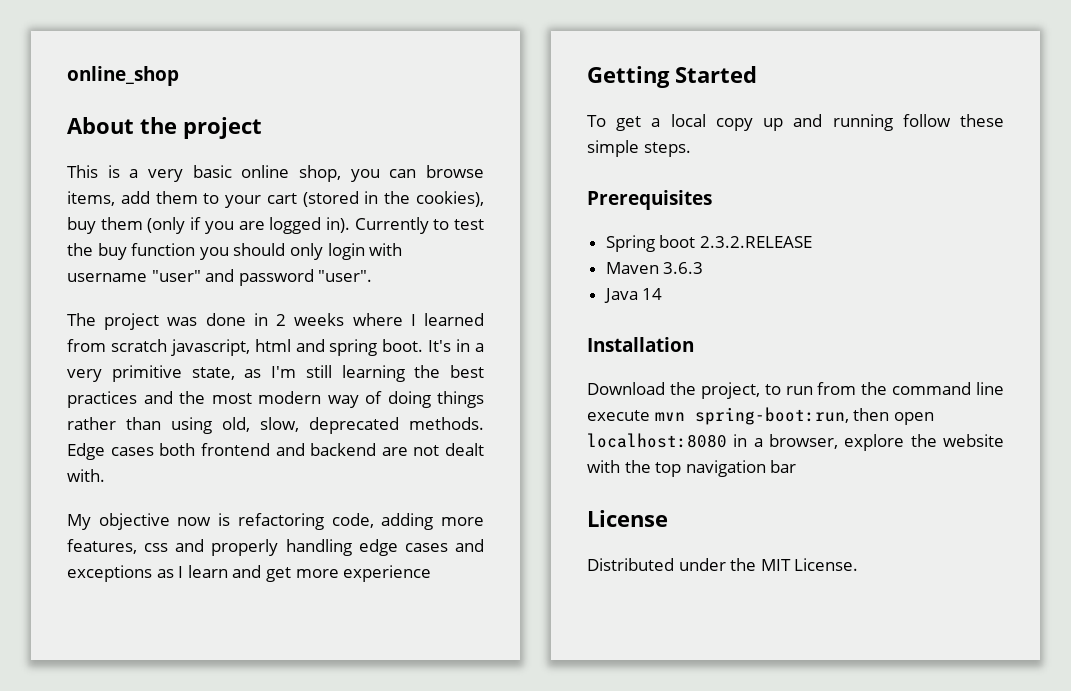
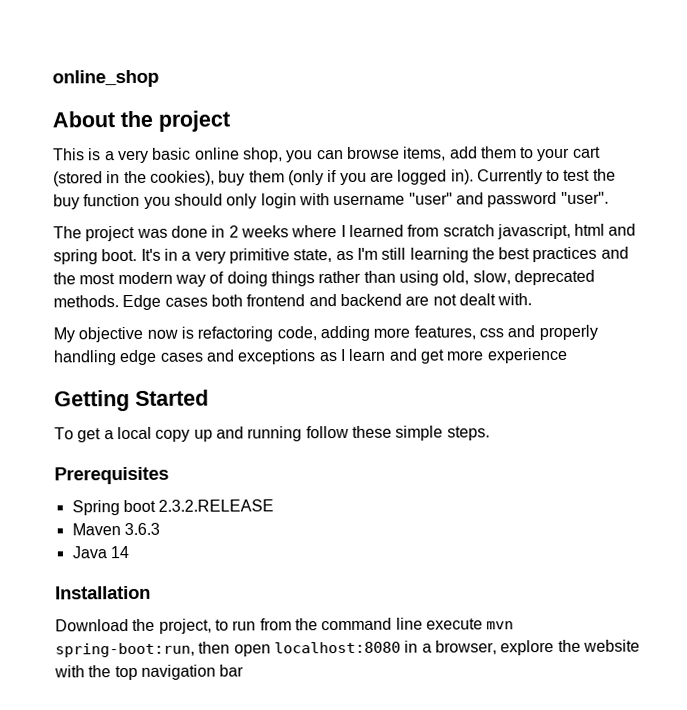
[587,510,668,527] [587,558,859,571] // License // Distributed under the MIT License. -> (245, 670) none

